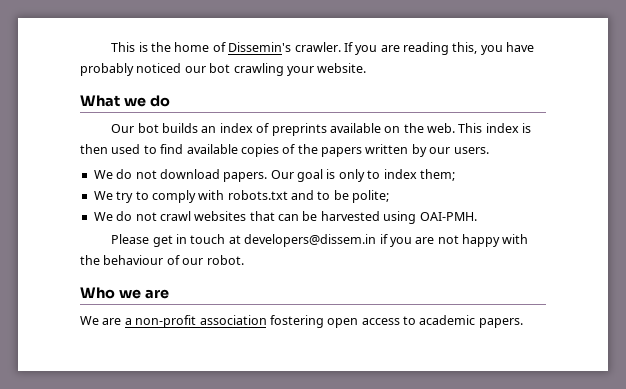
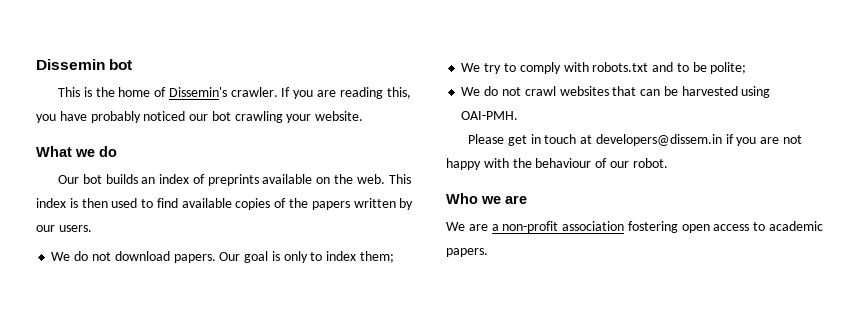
(111, 47) none -> [36,59,133,70] Dissemin bot //

